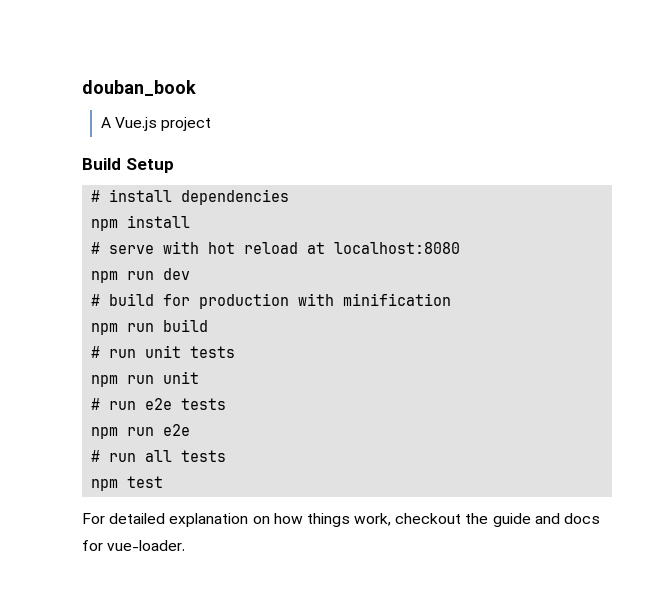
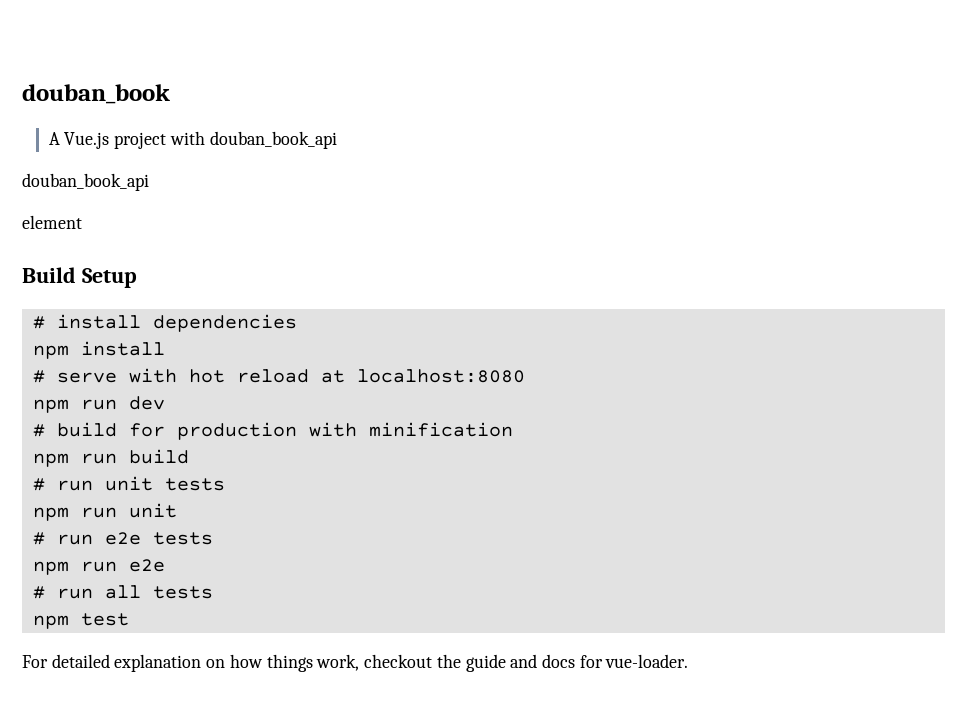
(212, 124) none -> [169,131,337,149] [22,173,149,191] [22,215,82,229] with douban_book_api // douban_book_api // element

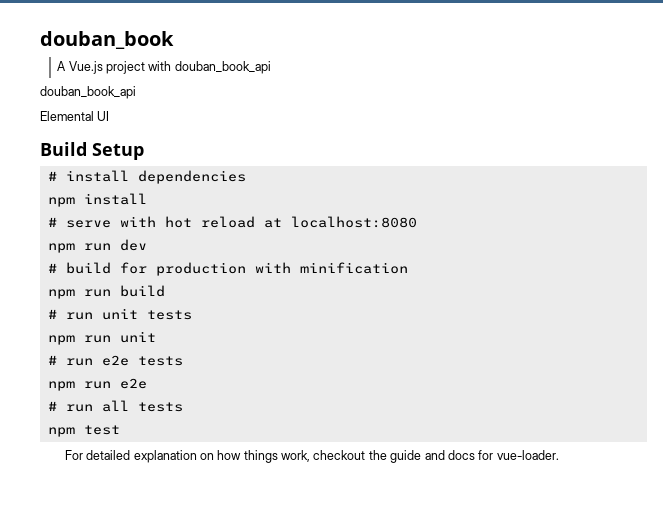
[22,215,82,229] element -> [40,111,110,121] Elemental UI

